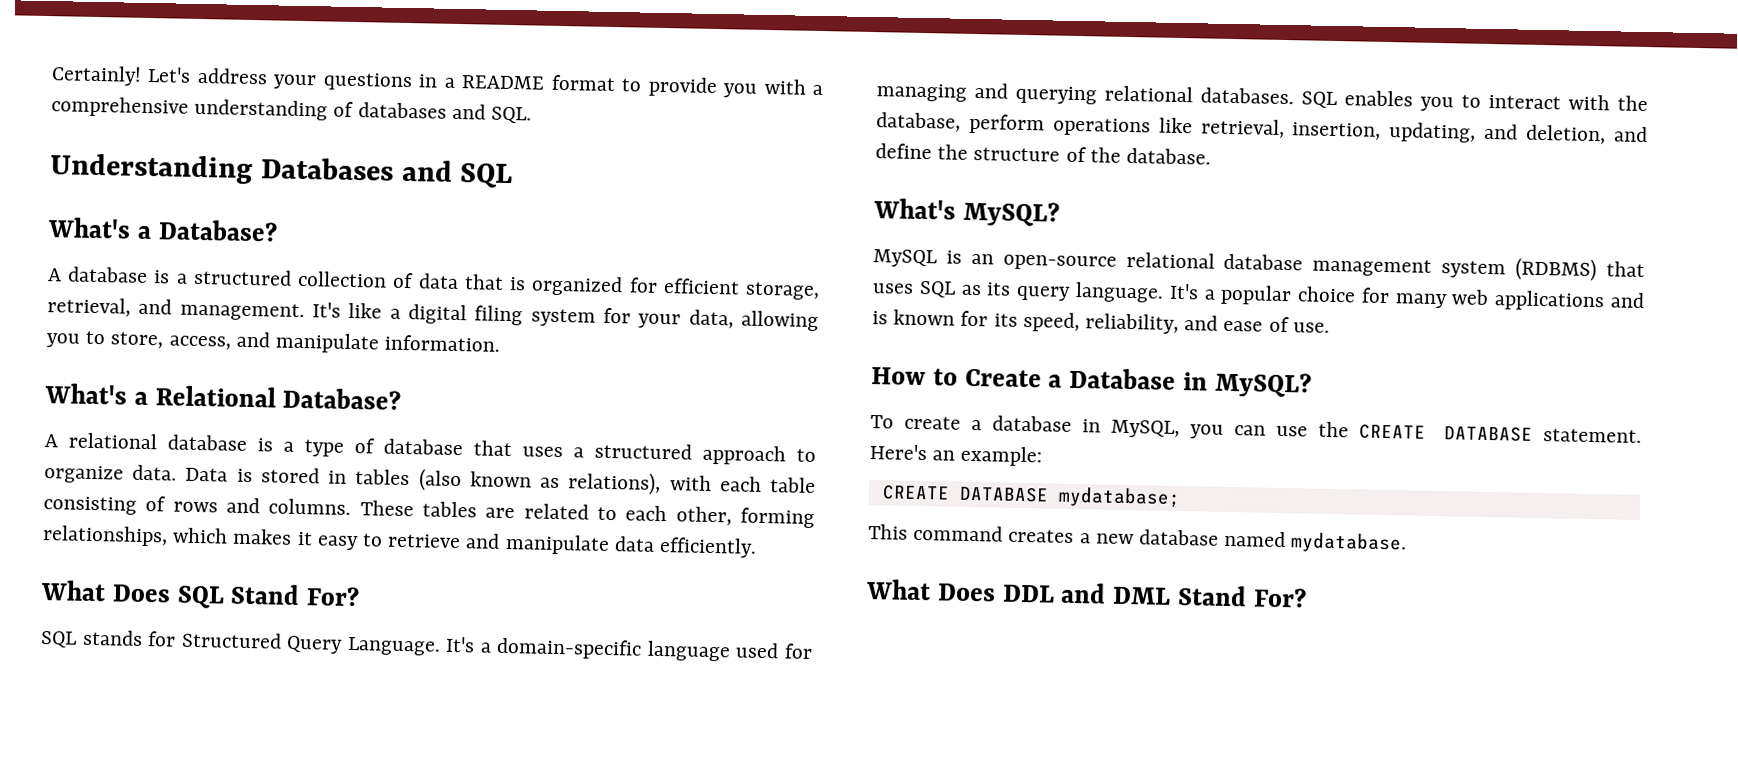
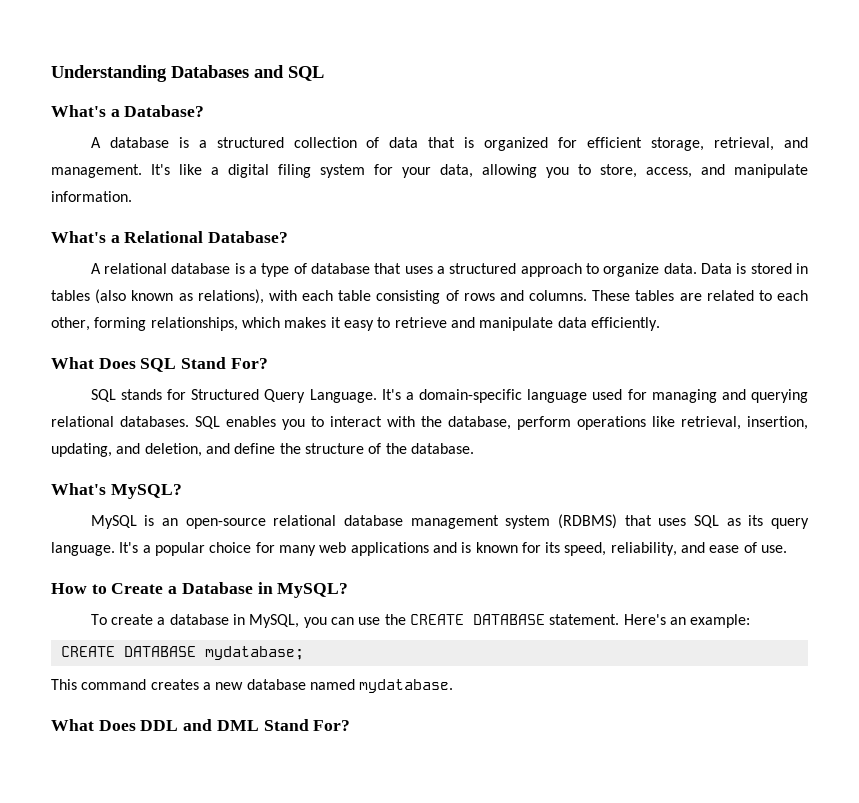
[51,65,823,98] [51,96,533,124] Certainly! Let's address your questions in a README format to provide you with a comprehensive understanding of databases and SQL. // -> (51, 73) none

